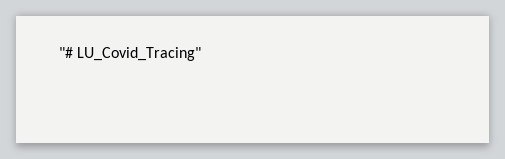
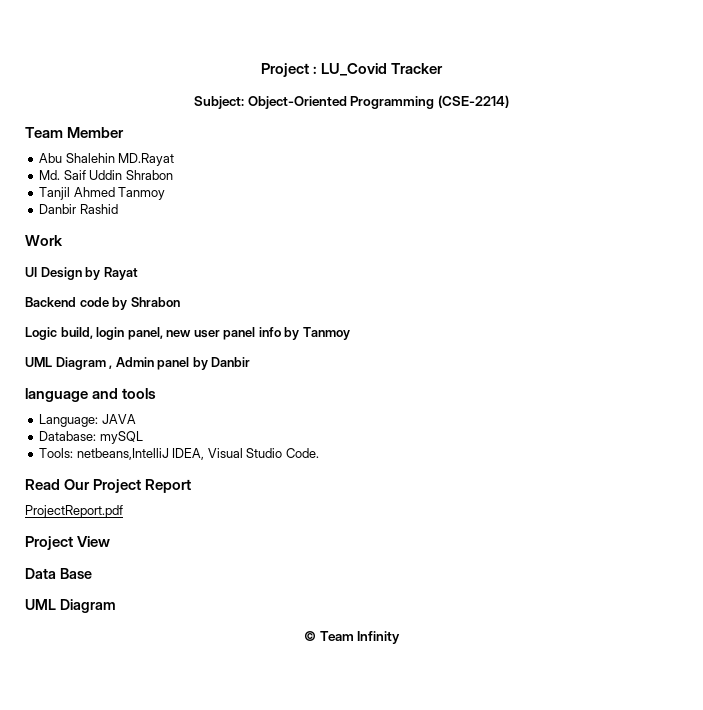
[59,47,202,61] "# LU_Covid_Tracing" -> [260,63,444,77] [194,95,509,109] [25,127,125,138] [39,153,175,166] [39,170,173,180] [39,187,166,200] [39,204,118,214] [25,235,63,246] [25,267,138,280] [25,297,180,310] [25,327,350,340] [25,357,251,370] [25,388,157,402] [39,414,136,427] [39,431,143,444] [39,448,319,460] [25,479,192,493] [25,505,123,518] [25,536,111,550] [25,568,92,579] [25,599,116,613] [303,631,401,644] Project : LU_Covid Tracker // Subject: Object-Oriented Programming (CSE-2214) // Team Member // Abu Shalehin MD.Rayat // Md. Saif Uddin Shrabon // Tanjil Ahmed Tanmoy // Danbir Rashid // Work // UI Design by Rayat // Backend code by Shrabon // Logic build, login panel, new user panel info by Tanmoy // UML Diagram , Admin panel by Danbir // language and tools // Language: JAVA // Database: mySQL // Tools: netbeans,IntelliJ IDEA, Visual Studio Code. // Read Our Project Report // ProjectReport.pdf // Project View // Data Base // UML Diagram // © Team Infinity

